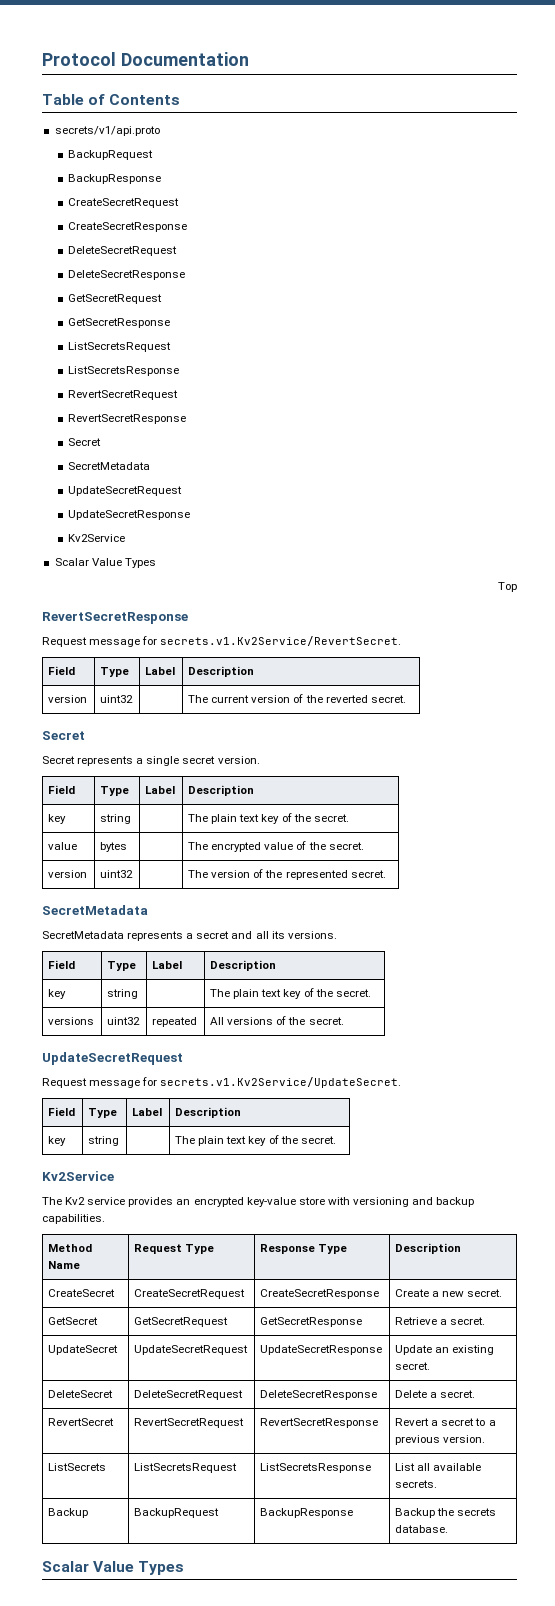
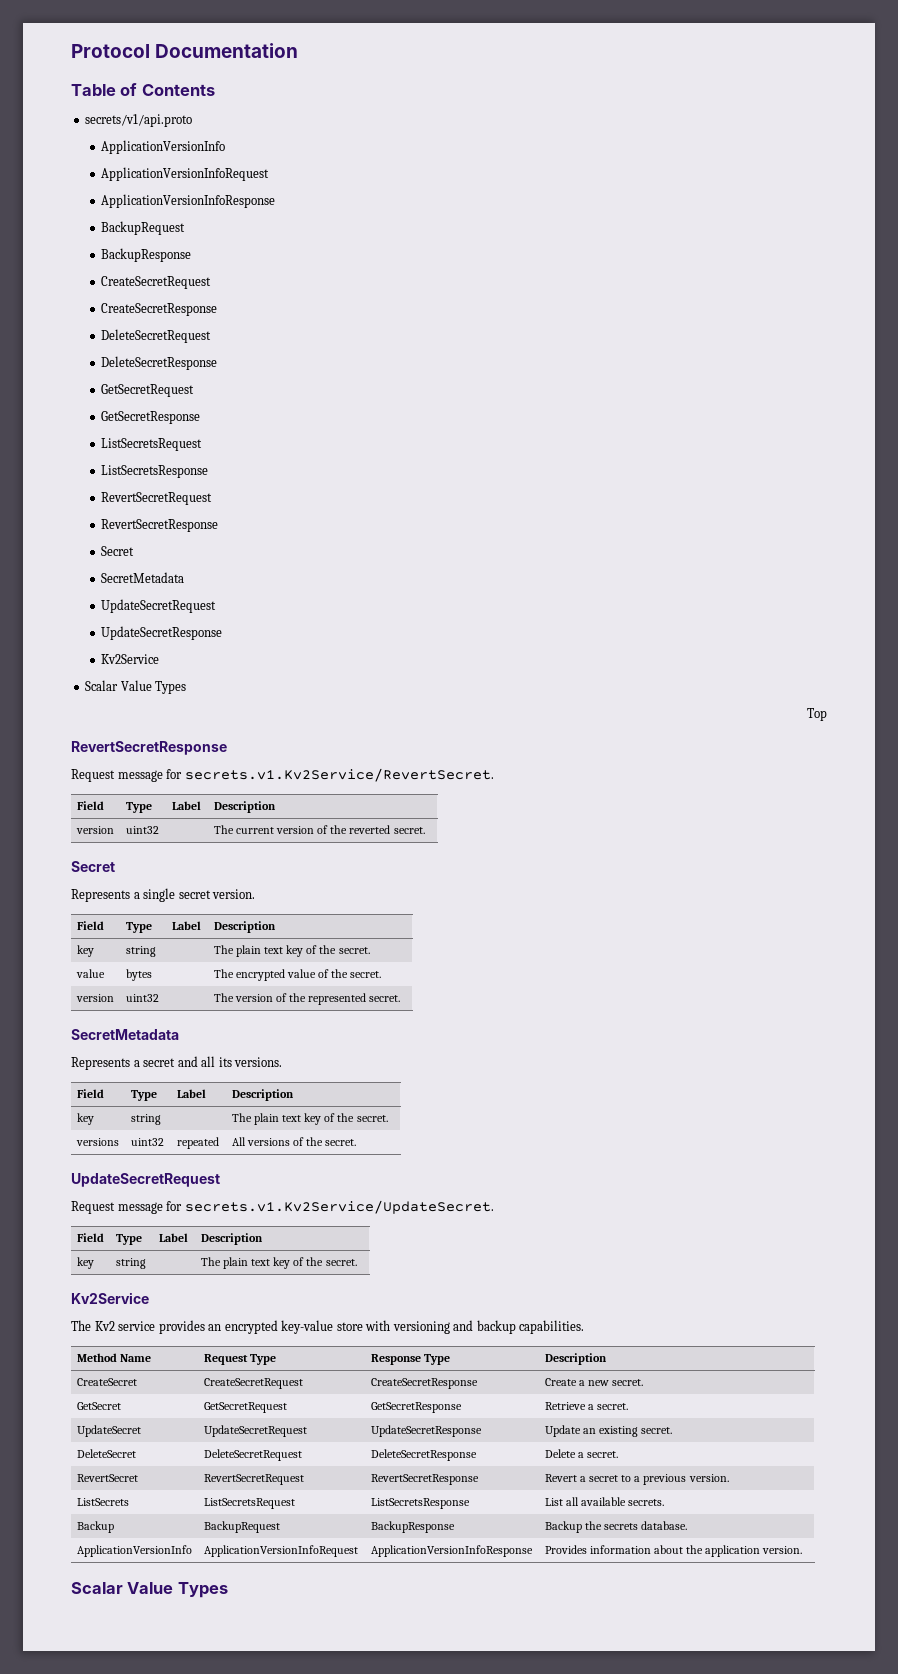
(160, 131) none -> [101,140,226,154] [101,167,270,181] [101,194,276,208] // ApplicationVersionInfo // ApplicationVersionInfoRequest // ApplicationVersionInfoResponse
[42,756,134,766] Secret represents -> [71,889,130,902] Represents
[42,931,184,941] SecretMetadata represents -> [71,1057,130,1070] Represents
(449, 1529) none -> [76,1545,192,1557] [203,1545,358,1557] [370,1545,533,1557] [544,1545,803,1557] // ApplicationVersionInfo | ApplicationVersionInfoRequest | ApplicationVersionInfoResponse | Provides information about the application version.

